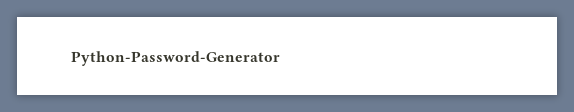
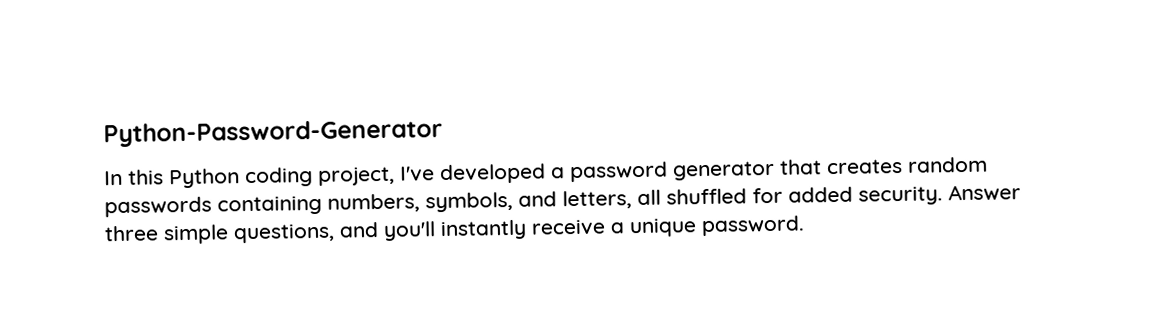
(280, 58) none -> [104,156,988,189] [104,184,1021,218] [104,215,805,245] // In this Python coding project, I've developed a password generator that creates random passwords containing numbers, symbols, and letters, all shuffled for added security. Answer three simple questions, and you'll instantly receive a unique password.

